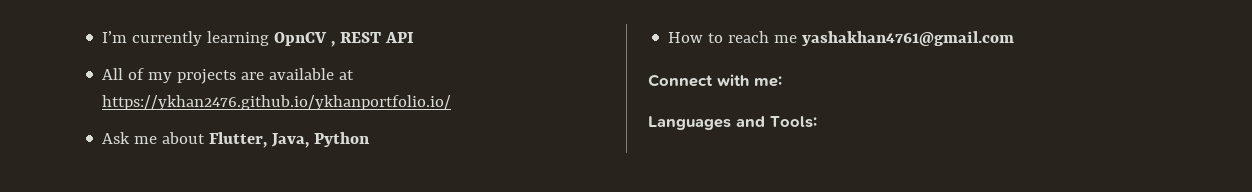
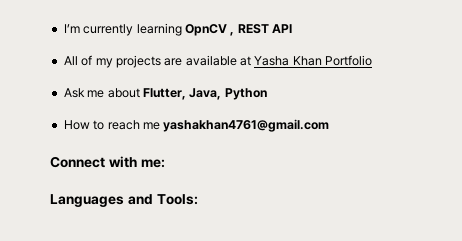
[102,95,452,110] https://ykhan2476.github.io/ykhanportfolio.io/ -> [254,55,373,66] Yasha Khan Portfolio

